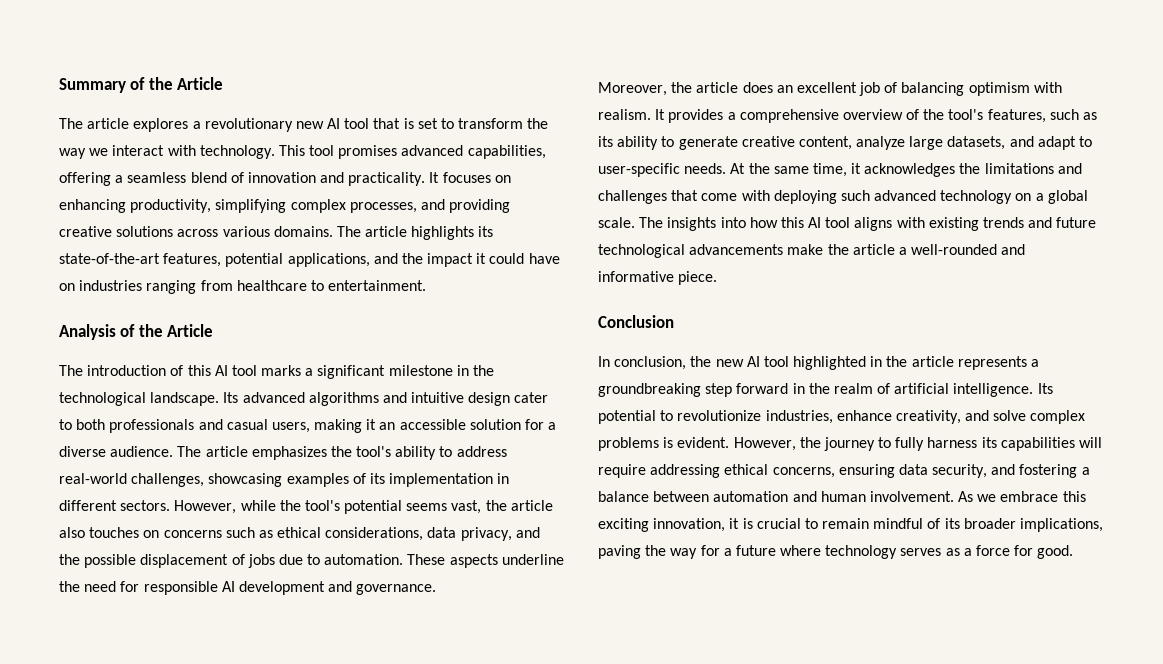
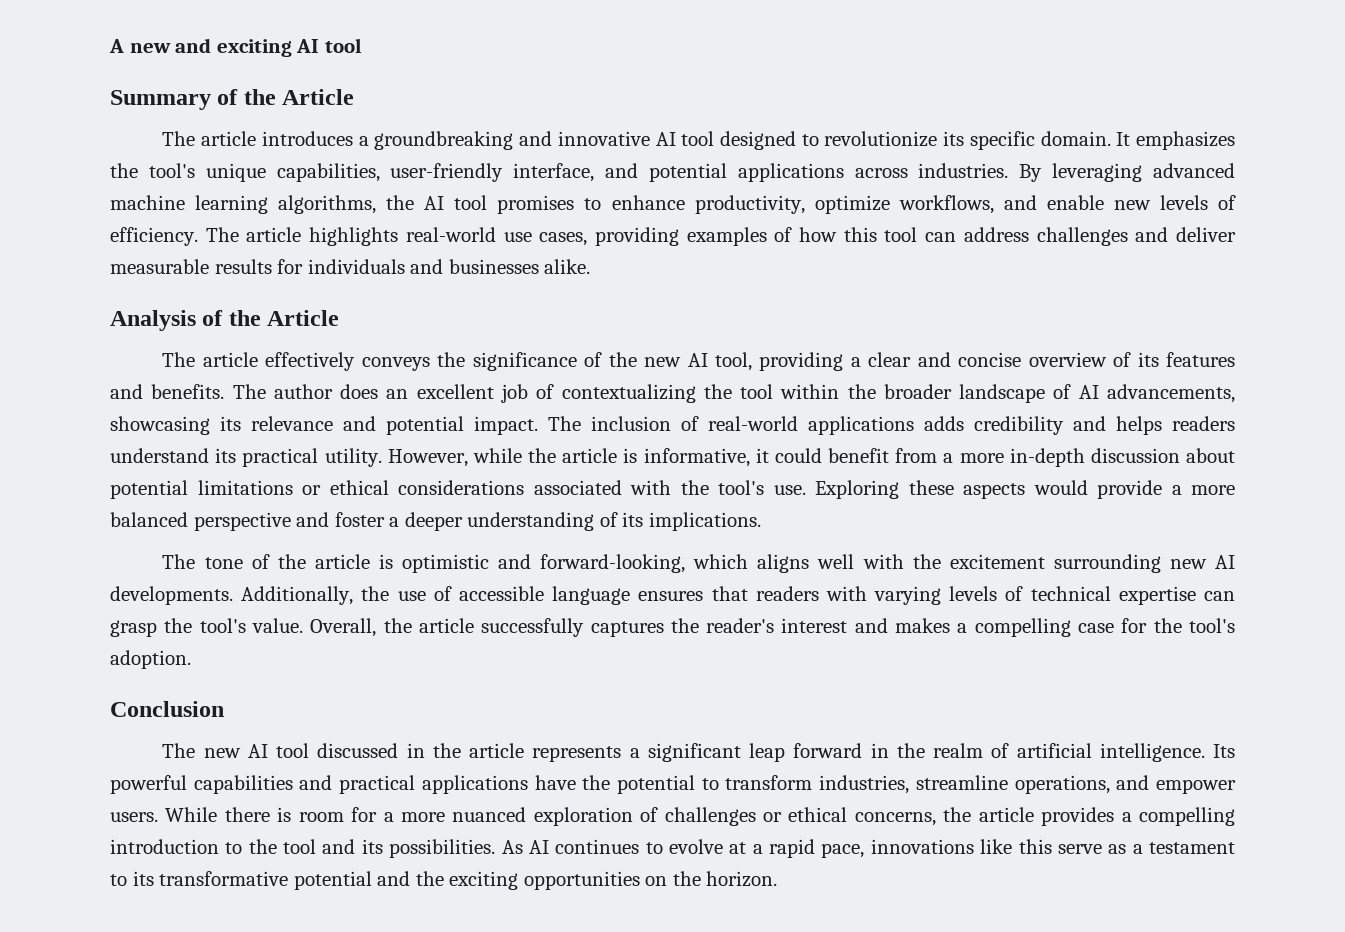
(59, 85) none -> [109,38,362,57] A new and exciting AI tool //
[133,118,549,132] [59,145,546,159] [59,172,511,186] [59,199,511,213] [59,226,494,240] [59,253,560,267] [59,280,427,294] explores a revolutionary new AI tool that is set to transform the way we interact with technology. This tool promises advanced capabilities, offering a seamless blend of innovation and practicality. It focuses on enhancing productivity, simplifying complex processes, and providing creative solutions across various domains. The article highlights its state-of-the-art features, potential applications, and the impact it could have on industries ranging from healthcare to entertainment. -> [261,131,1235,150] [110,163,1235,182] [110,195,1236,214] [110,227,1237,246] [110,259,591,274] introduces a groundbreaking and innovative AI tool designed to revolutionize its specific domain. It emphasizes the tool's unique capabilities, user-friendly interface, and potential applications across industries. By leveraging advanced machine learning algorithms, the AI tool promises to enhance productivity, optimize workflows, and enable new levels of efficiency. The article highlights real-world use cases, providing examples of how this tool can address challenges and deliver measurable results for individuals and businesses alike.
[87,365,495,379] [59,392,549,406] [59,419,557,433] [59,446,507,460] [59,473,510,487] [59,500,553,514] [59,527,540,541] [59,554,564,568] [59,581,437,595] [598,82,739,96] introduction of this AI tool marks a significant milestone in the technological landscape. Its advanced algorithms and intuitive design cater to both professionals and casual users, making it an accessible solution for a diverse audience. The article emphasizes the tool's ability to address real-world challenges, showcasing examples of its implementation in different sectors. However, while the tool's potential seems vast, the article also touches on concerns such as ethical considerations, data privacy, and the possible displacement of jobs due to automation. These aspects underline the need for responsible AI development and governance. // Moreover, the article -> [202,352,1236,371] [110,384,333,399] article effectively conveys the significance of the new AI tool, providing a clear and concise overview of its features and benefits. The author
[901,82,1062,96] [598,109,1098,123] [598,136,1093,150] [598,163,1082,177] [598,190,1088,204] [598,217,1097,231] [598,244,1026,258] [598,271,718,285] [598,315,674,328] [598,356,867,370] balancing optimism with realism. It provides a comprehensive overview of the tool's features, such as its ability to generate creative content, analyze large datasets, and adapt to user-specific needs. At the same time, it acknowledges the limitations and challenges that come with deploying such advanced technology on a global scale. The insights into how this AI tool aligns with existing trends and future technological advancements make the article a well-rounded and informative piece. // Conclusion // In conclusion, the new AI tool highlighted -> [561,384,1236,403] [110,416,1235,435] [110,448,1235,467] [110,480,1235,499] [110,512,761,531] [162,554,1236,573] [110,586,1235,605] [110,618,1235,637] [110,650,191,669] [110,701,224,717] [162,743,399,758] contextualizing the tool within the broader landscape of AI advancements, showcasing its relevance and potential impact. The inclusion of real-world applications adds credibility and helps readers understand its practical utility. However, while the article is informative, it could benefit from a more in-depth discussion about potential limitations or ethical considerations associated with the tool's use. Exploring these aspects would provide a more balanced perspective and foster a deeper understanding of its implications. // The tone of the article is optimistic and forward-looking, which aligns well with the excitement surrounding new AI developments. Additionally, the use of accessible language ensures that readers with varying levels of technical expertise can grasp the tool's value. Overall, the article successfully captures the reader's interest and makes a compelling case for the tool's adoption. // Conclusion // The new AI tool discussed
[598,383,733,397] groundbreaking step -> [647,743,786,762] significant leap
[598,410,1086,424] [598,437,1103,451] [598,464,1090,478] [598,491,1086,502] [598,518,1104,532] [598,545,1074,559] potential to revolutionize industries, enhance creativity, and solve complex problems is evident. However, the journey to fully harness its capabilities will require addressing ethical concerns, ensuring data security, and fostering a balance between automation and human involvement. As we embrace this exciting innovation, it is crucial to remain mindful of its broader implications, paving the way for a future where technology serves as a force for good. -> [110,775,1236,794] [110,807,1236,826] [110,839,1236,858] [110,871,778,890] powerful capabilities and practical applications have the potential to transform industries, streamline operations, and empower users. While there is room for a more nuanced exploration of challenges or ethical concerns, the article provides a compelling introduction to the tool and its possibilities. As AI continues to evolve at a rapid pace, innovations like this serve as a testament to its transformative potential and the exciting opportunities on the horizon.

